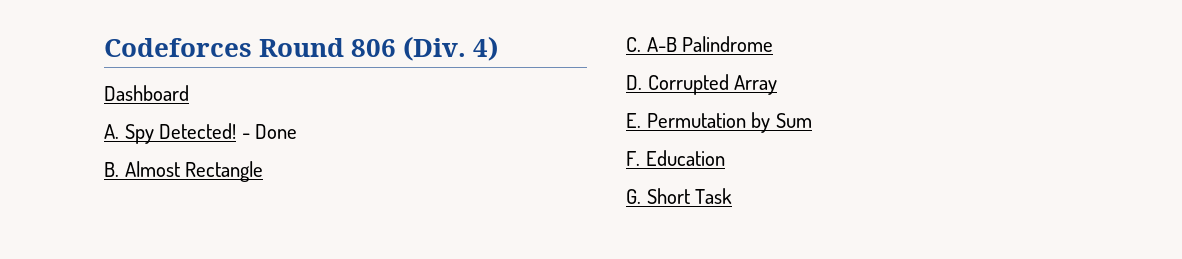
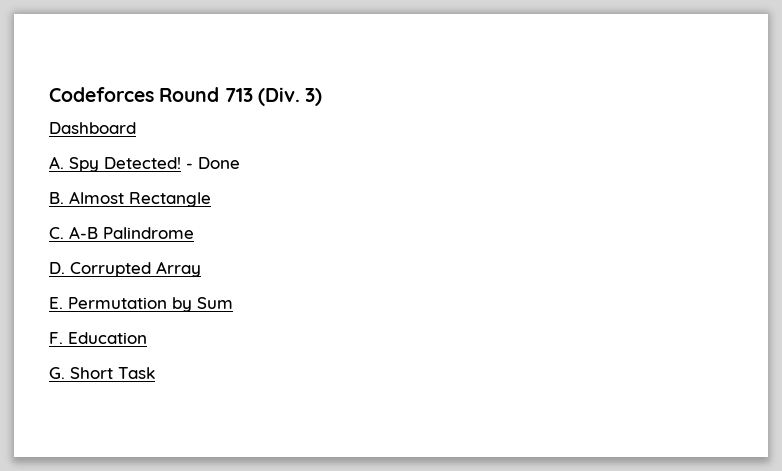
[351,36,499,61] 806 (Div. 4) -> [224,87,323,106] 713 (Div. 3)

